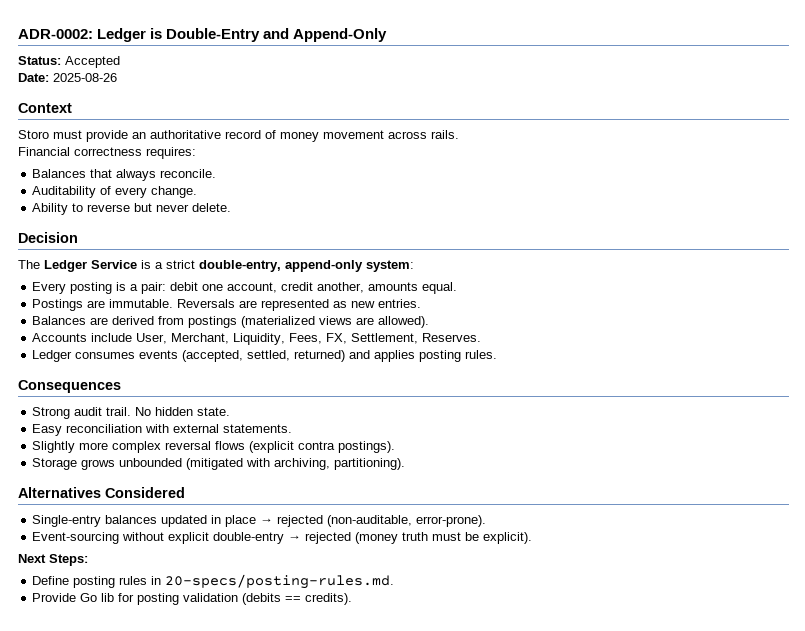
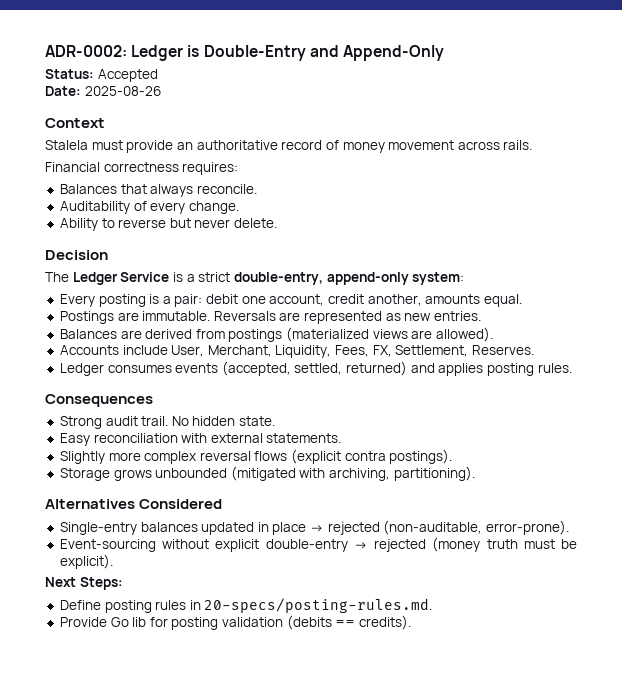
[18,130,49,139] Storo -> [45,140,88,150] Stalela

